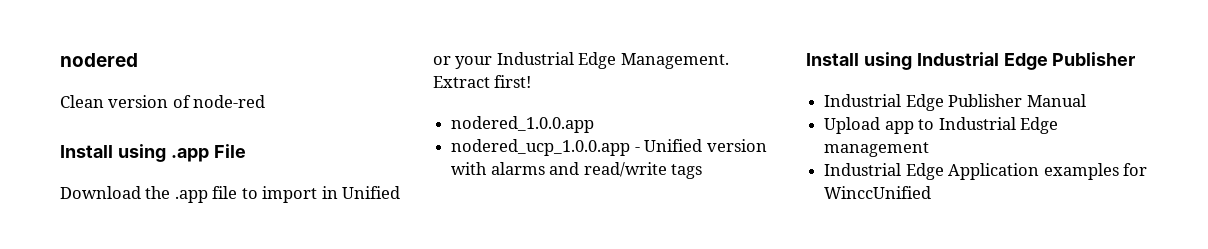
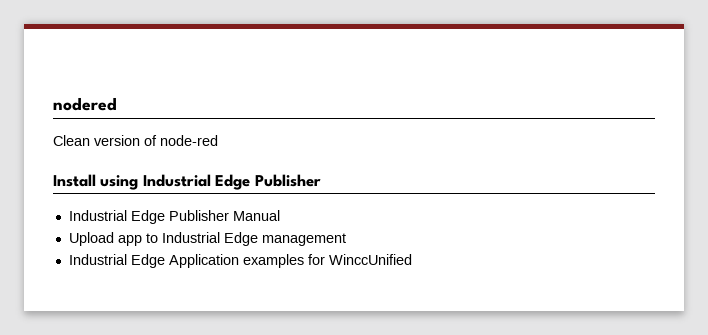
[60,144,246,162] [60,186,401,203] [433,52,729,69] [433,75,532,88] [451,116,595,133] [451,139,767,156] [451,162,702,179] // Install using .app File // Download the .app file to import in Unified or your Industrial Edge Management. Extract first! // nodered_1.0.0.app // nodered_ucp_1.0.0.app - Unified version with alarms and read/write tags -> (218, 140) none

